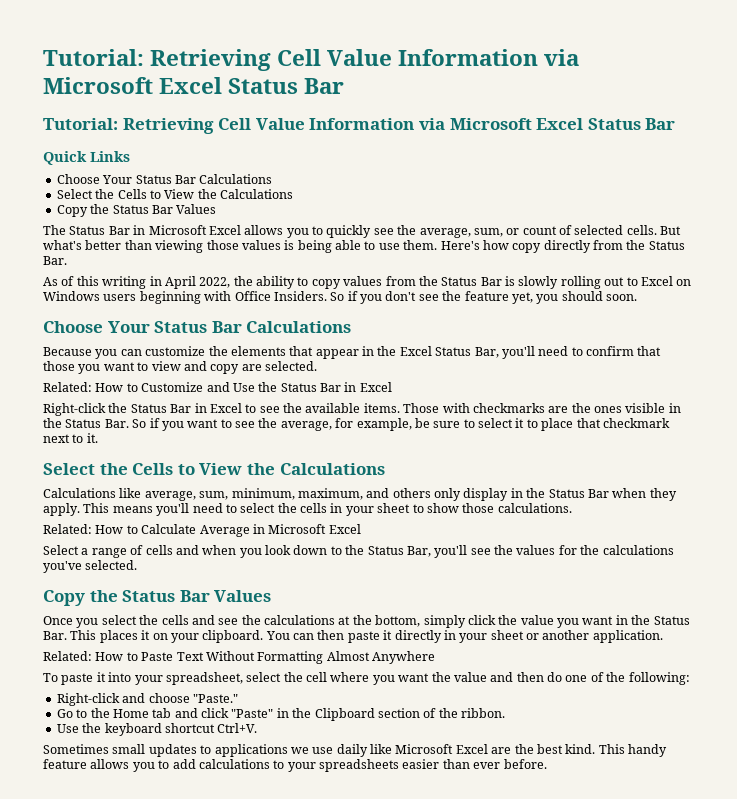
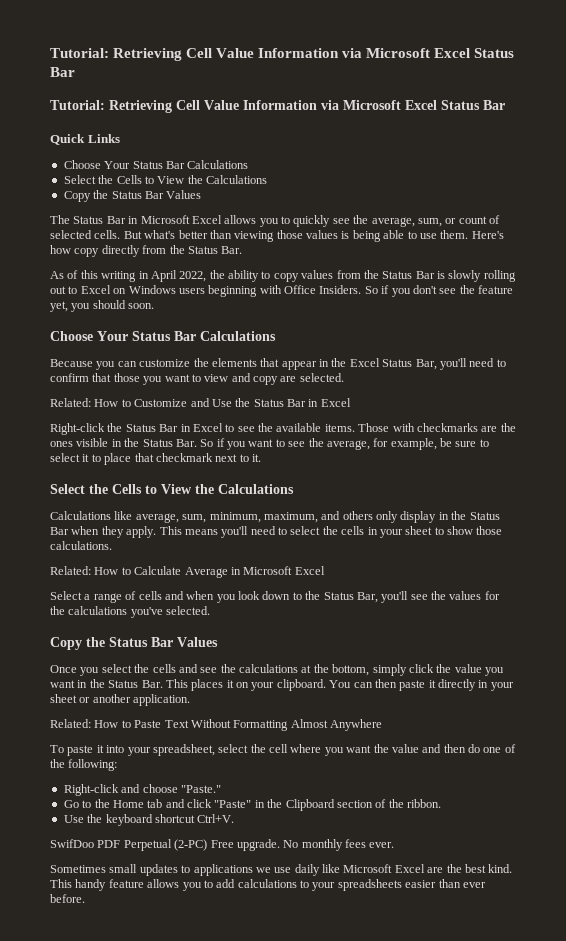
(258, 728) none -> [50,839,395,851] // SwifDoo PDF Perpetual (2-PC) Free upgrade. No monthly fees ever.

